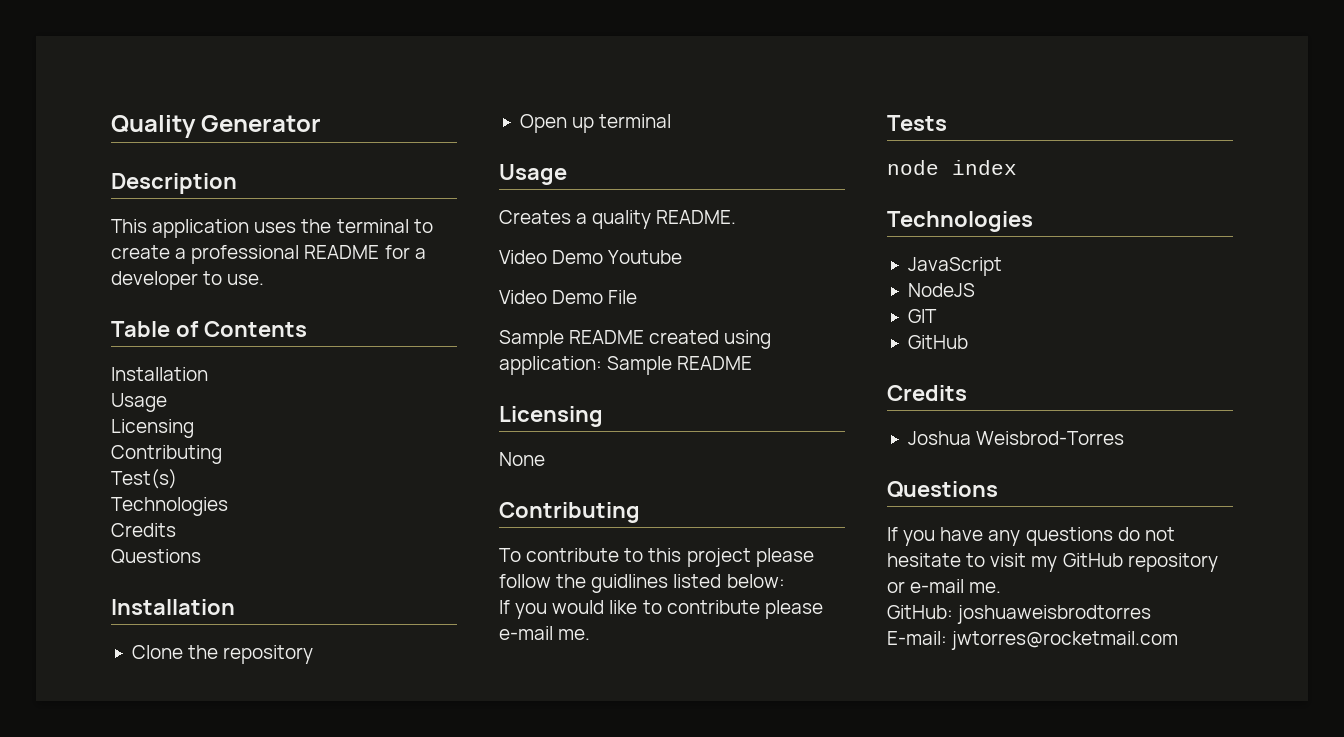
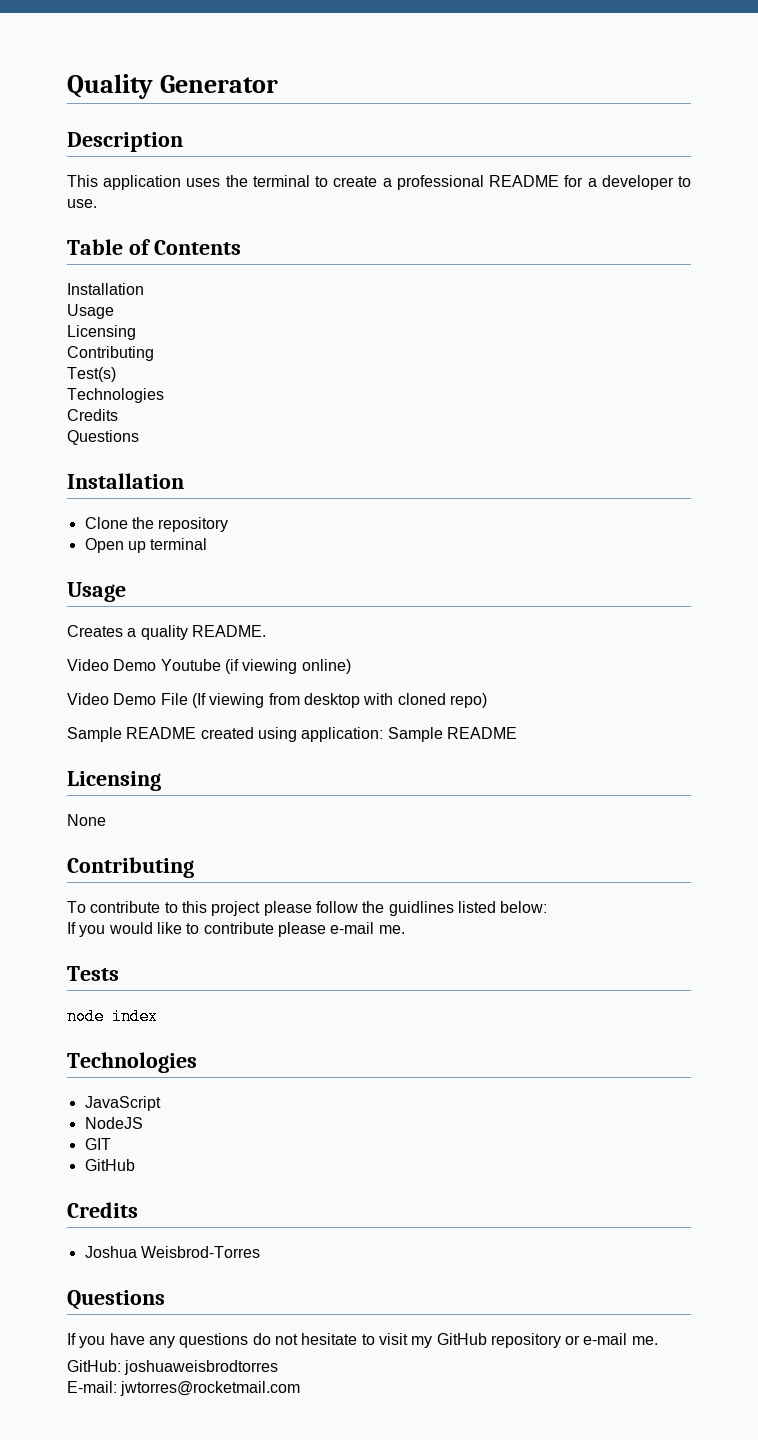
(683, 257) none -> [224,659,351,674] (if viewing online)
(638, 297) none -> [191,693,487,708] (If viewing from desktop with cloned repo)

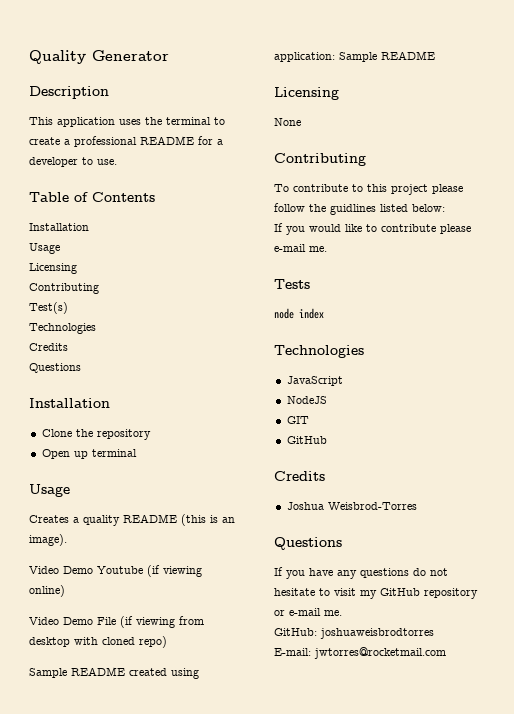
[191,625,266,637] README. -> [123,514,235,526] [29,534,67,546] README (this is an image).
[191,693,206,708] (If -> [120,616,133,628] (if

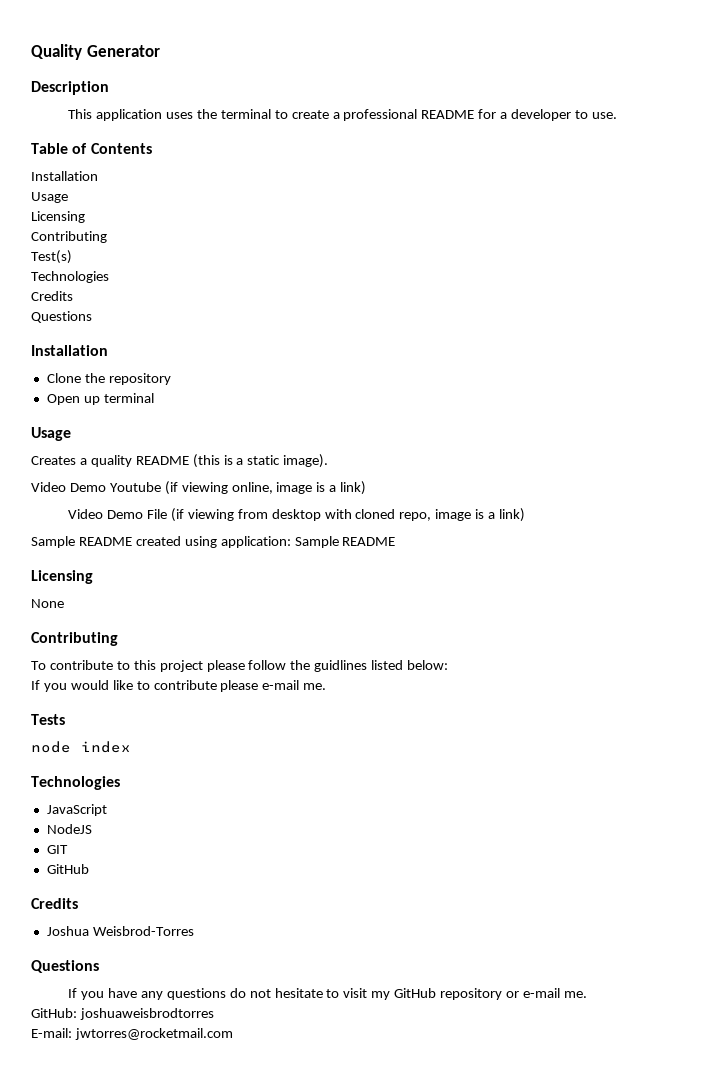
[222,517,235,523] an -> [236,455,281,465] a static
[29,585,65,597] online) -> [231,481,367,495] online, image is a link)
[139,636,167,648] repo) -> [399,508,525,522] repo, image is a link)

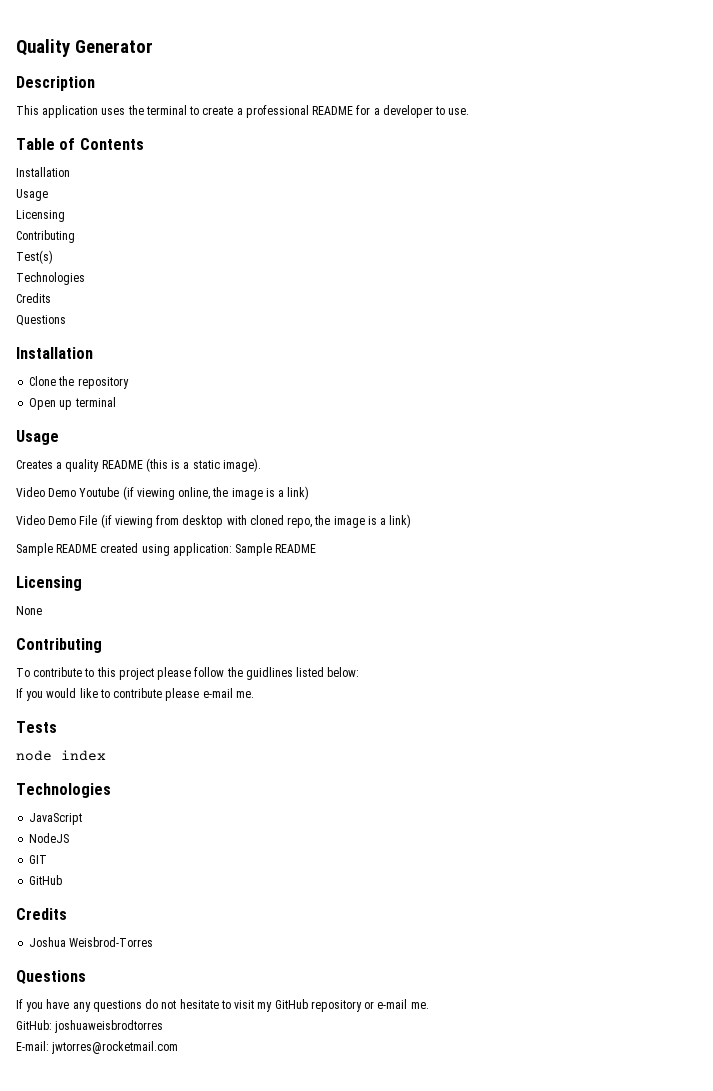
(273, 488) none -> [212,487,229,497] the
(432, 516) none -> [314,515,331,525] the

